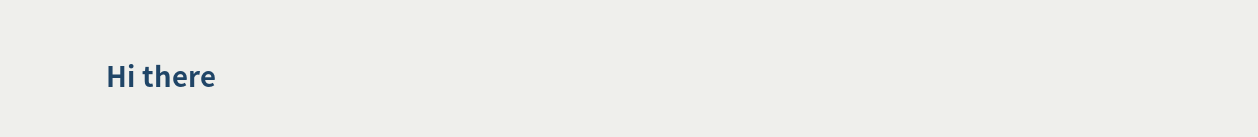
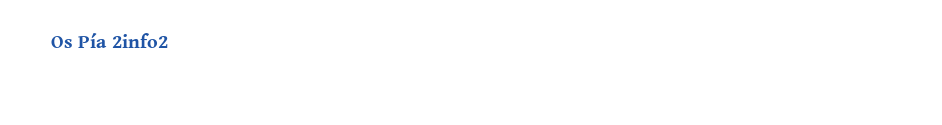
[106,64,217,87] Hi there -> [51,33,168,48] Os Pía 2info2

